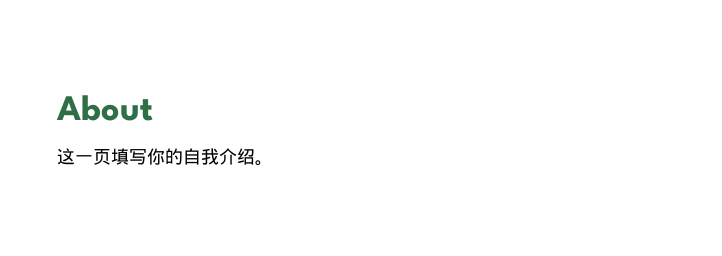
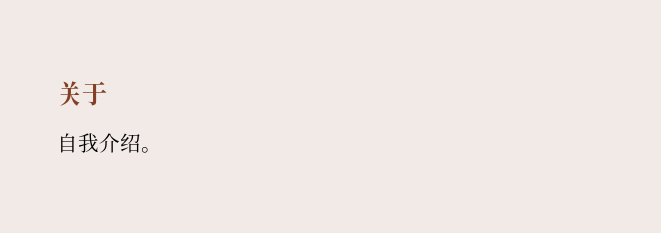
[56,95,153,121] [57,148,183,165] About // 这一页填写你的 -> [57,81,107,106] 关于 //

